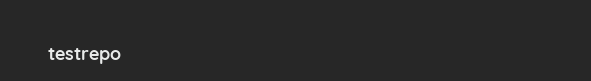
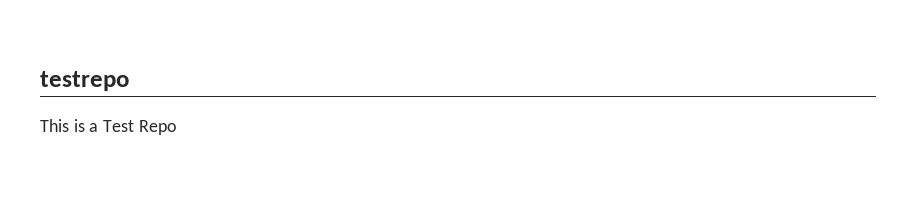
(121, 56) none -> [40,119,177,135] // This is a Test Repo

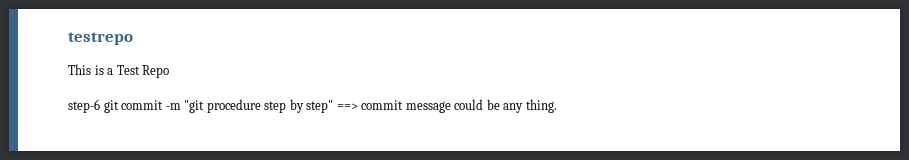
(177, 127) none -> [68,99,557,113] // step-6 git commit -m "git procedure step by step" ==> commit message could be any thing.

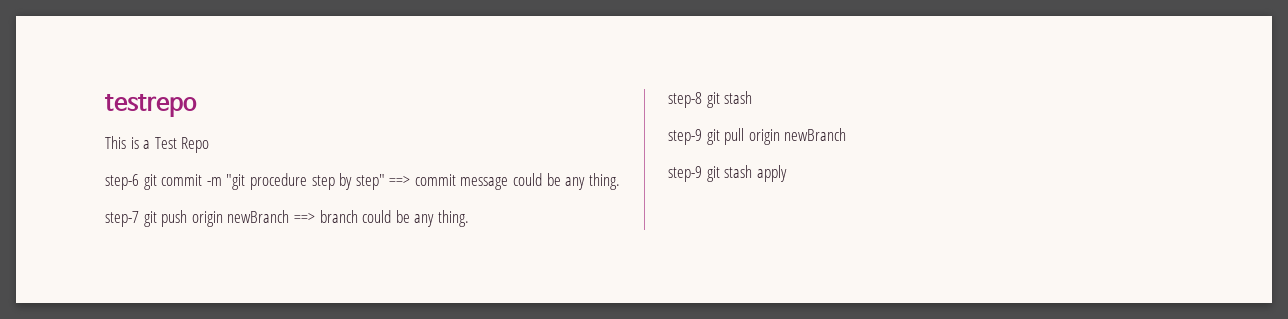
(557, 106) none -> [105,210,469,227] [668,91,753,108] [668,128,847,145] [668,165,787,182] // step-7 git push origin newBranch ==> branch could be any thing. // step-8 git stash // step-9 git pull origin newBranch // step-9 git stash apply

